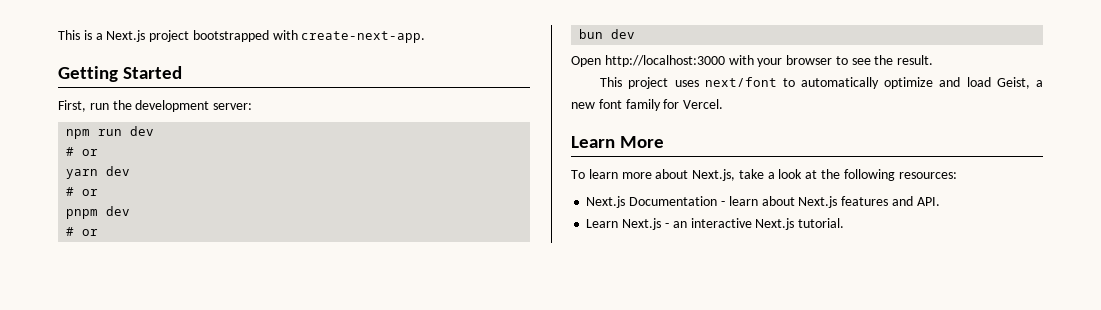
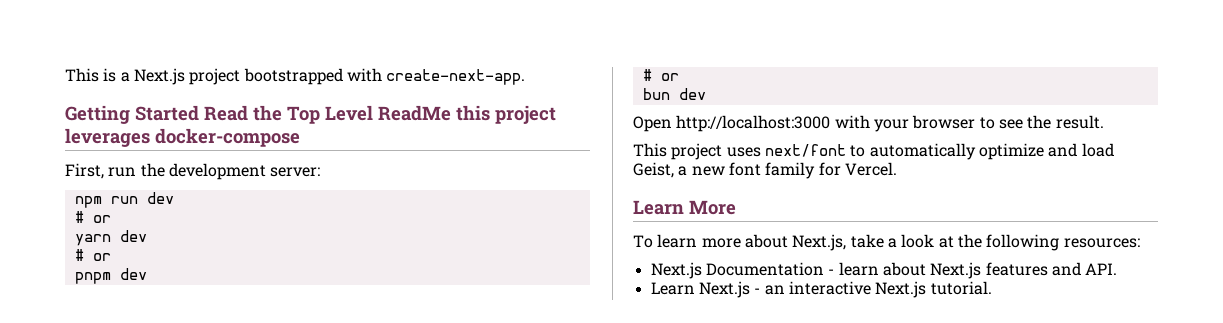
(183, 72) none -> [204,105,556,124] [65,128,300,147] Read the Top Level ReadMe this project leverages docker-compose

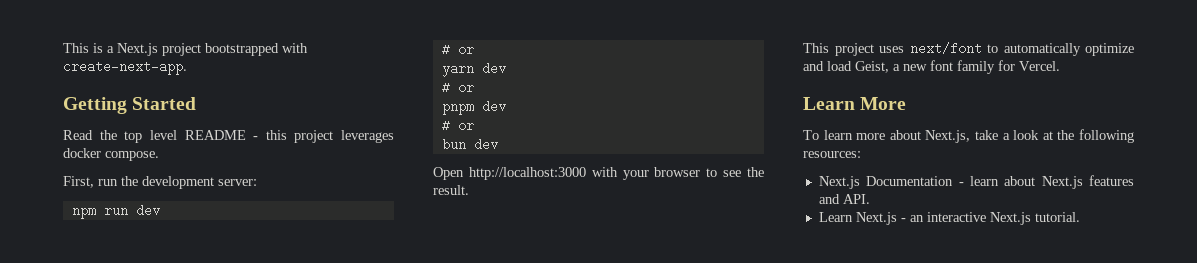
(199, 113) none -> (197, 103) //
[287,105,451,124] Top Level ReadMe -> [124,130,259,143] top level README -
[155,128,300,147] docker-compose -> [63,148,159,161] docker compose.

